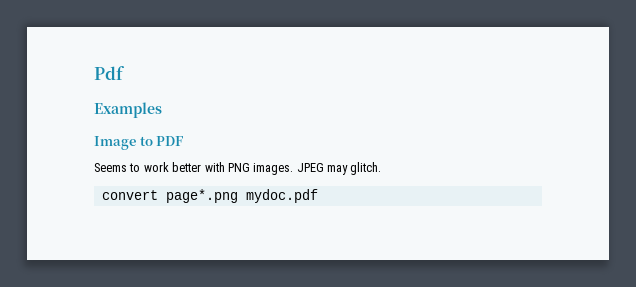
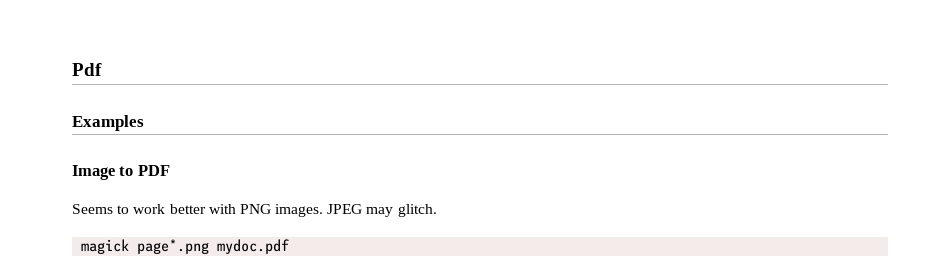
[101,190,158,200] convert -> [81,239,130,254] magick

